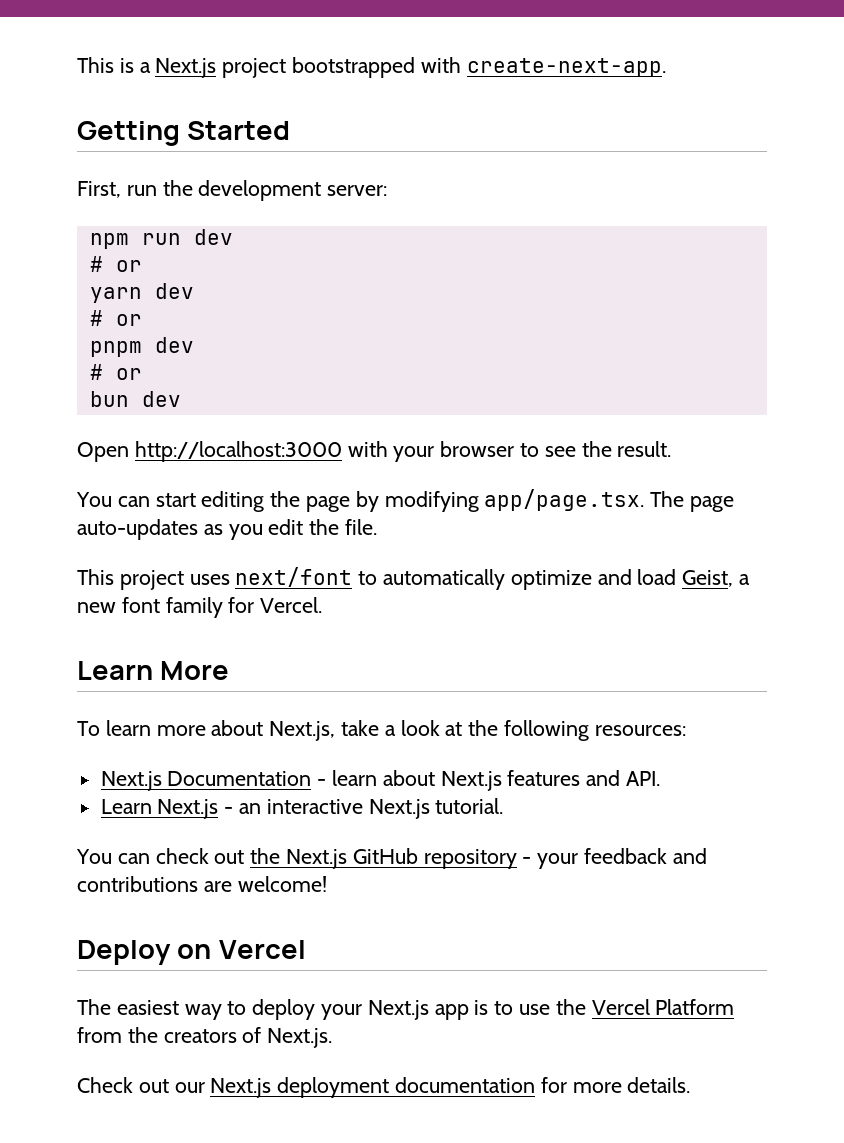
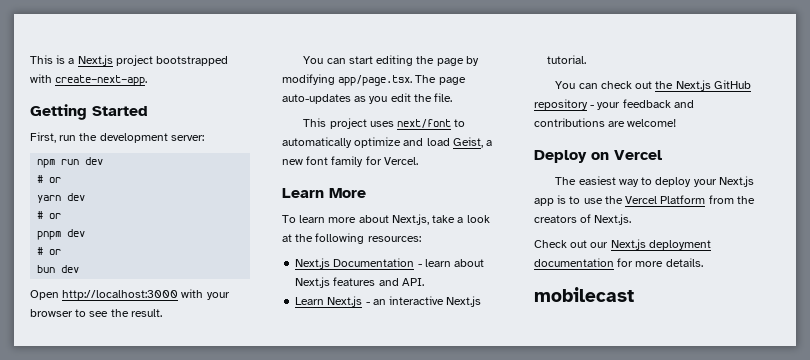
(691, 1085) none -> [534,287,634,302] // mobilecast

